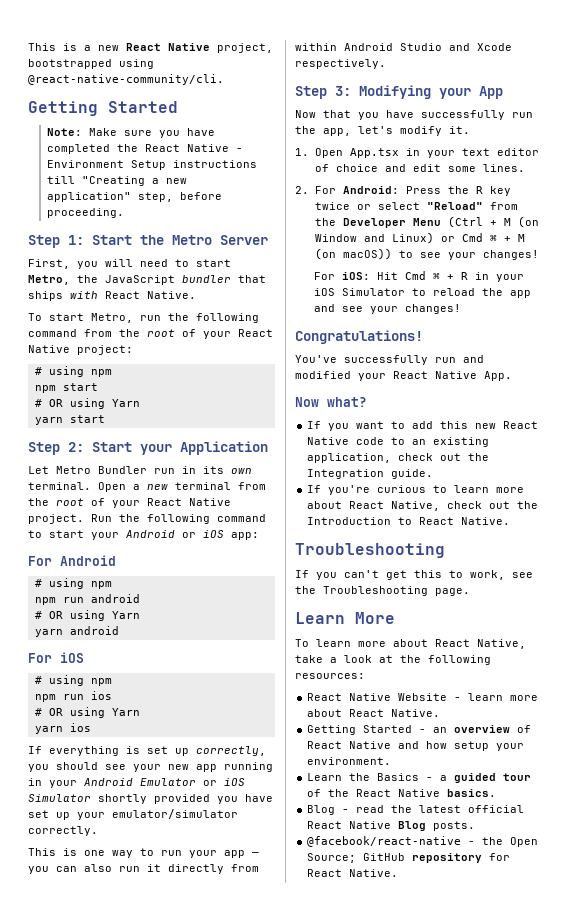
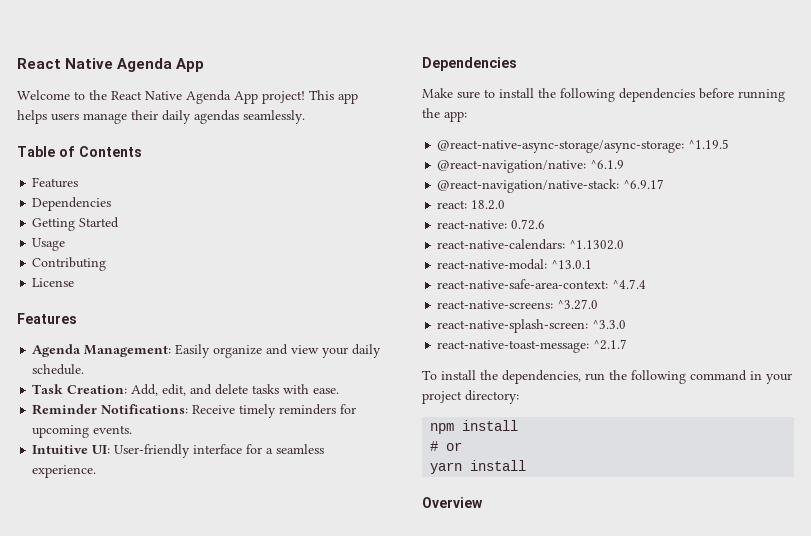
[28,43,273,53] [28,59,154,69] [28,74,224,85] [28,101,178,116] [46,128,215,138] [46,144,243,154] [46,160,257,170] [46,176,187,186] [46,192,222,202] [46,208,124,218] [28,235,268,248] [28,259,231,269] [28,275,266,285] [28,291,196,301] [28,313,259,323] [28,329,273,339] [28,345,133,355] [34,366,112,377] [34,383,98,393] [34,398,140,409] [34,415,105,425] [28,441,268,455] [28,466,252,474] [28,482,266,492] [28,498,231,508] [28,514,266,524] [28,530,259,540] [28,555,116,566] [34,578,112,589] [34,594,140,605] [34,610,140,621] [34,626,119,637] [28,652,84,663] [34,675,112,686] [34,691,112,702] [34,707,140,718] [34,723,91,734] [28,746,266,756] [28,762,273,772] [28,778,245,788] [28,794,273,804] [28,809,238,820] [28,826,98,836] [28,848,259,858] [28,864,259,874] [295,43,512,51] [295,59,386,69] [295,85,503,99] [295,110,533,120] [295,126,470,136] [295,148,539,158] [314,164,525,172] [295,186,511,196] [314,202,518,210] [314,216,539,228] [314,232,525,244] [314,248,539,260] [313,271,524,282] [313,288,531,298] [313,304,461,314] [295,330,423,344] [295,355,484,365] [295,371,512,381] [295,397,367,407] [307,421,539,431] [307,437,490,447] [307,453,490,463] [307,469,434,479] [307,485,525,495] [307,501,539,511] [307,517,511,525] [295,543,445,558] [295,570,533,580] [295,586,470,596] [295,612,395,624] [295,639,526,649] [295,655,491,665] [295,673,365,679] [307,693,539,701] [307,709,441,717] [307,725,532,735] [307,741,525,751] [307,757,392,765] [307,773,532,783] [307,789,497,797] [307,805,525,815] [307,821,476,831] [307,836,539,847] [307,853,511,863] [307,869,399,877] This is a new React Native project, bootstrapped using @react-native-community/cli. // Getting Started // Note: Make sure you have completed the React Native - Environment Setup instructions till "Creating a new application" step, before proceeding. // Step 1: Start the Metro Server // First, you will need to start Metro, the JavaScript bundler that ships with React Native. // To start Metro, run the following command from the root of your React Native project: // # using npm // npm start // # OR using Yarn // yarn start // Step 2: Start your Application // Let Metro Bundler run in its own terminal. Open a new terminal from the root of your React Native project. Run the following command to start your Android or iOS app: // For Android // # using npm // npm run android // # OR using Yarn // yarn android // For iOS // # using npm // npm run ios // # OR using Yarn // yarn ios // If everything is set up correctly, you should see your new app running in your Android Emulator or iOS Simulator shortly provided you have set up your emulator/simulator correctly. // This is one way to run your app — you can also run it directly from within Android Studio and Xcode respectively. // Step 3: Modifying your App // Now that you have successfully run the app, let's modify it. // 1. Open App.tsx in your text editor of choice and edit some lines. // 2. For Android: Press the R key twice or select "Reload" from the Developer Menu (Ctrl + M (on Window and Linux) or Cmd ⌘ + M (on macOS)) to see your changes! // For iOS: Hit Cmd ⌘ + R in your iOS Simulator to reload the app and see your changes! // Congratulations! // You've successfully run and modified your React Native App. // Now what? // If you want to add this new React Native code to an existing application, check out the Integration guide. // If you're curious to learn more about React Native, check out the Introduction to React Native. // Troubleshooting // If you can't get this to work, see the Troubleshooting page. // Learn More // To learn more about React Native, take a look at the following resources: // React Native Website - learn more about React Native. // Getting Started - an overview of React Native and how setup your environment. // Learn the Basics - a guided tour of the React Native basics. // Blog - read the latest official React Native Blog posts. // @facebook/react-native - the Open Source; GitHub repository for React Native. -> [17,58,205,72] [17,90,358,104] [17,110,305,124] [17,146,142,157] [32,177,79,188] [32,197,112,211] [32,217,120,231] [32,238,66,251] [32,257,107,271] [32,278,75,287] [17,313,77,324] [32,344,382,358] [32,364,85,375] [32,384,340,396] [32,404,357,418] [32,425,133,438] [32,444,325,458] [32,465,97,478] [422,57,517,71] [422,88,785,102] [422,108,467,122] [437,139,730,153] [437,160,625,173] [437,179,665,193] [437,200,506,210] [437,219,546,230] [437,239,625,250] [437,259,593,270] [437,279,647,289] [437,299,599,310] [437,319,627,333] [437,339,628,353] [422,370,792,384] [422,390,519,404] [430,420,519,434] [430,441,463,451] [430,460,527,474] [422,497,483,508] React Native Agenda App // Welcome to the React Native Agenda App project! This app helps users manage their daily agendas seamlessly. // Table of Contents // Features // Dependencies // Getting Started // Usage // Contributing // License // Features // Agenda Management: Easily organize and view your daily schedule. // Task Creation: Add, edit, and delete tasks with ease. // Reminder Notifications: Receive timely reminders for upcoming events. // Intuitive UI: User-friendly interface for a seamless experience. // Dependencies // Make sure to install the following dependencies before running the app: // @react-native-async-storage/async-storage: ^1.19.5 // @react-navigation/native: ^6.1.9 // @react-navigation/native-stack: ^6.9.17 // react: 18.2.0 // react-native: 0.72.6 // react-native-calendars: ^1.1302.0 // react-native-modal: ^13.0.1 // react-native-safe-area-context: ^4.7.4 // react-native-screens: ^3.27.0 // react-native-splash-screen: ^3.3.0 // react-native-toast-message: ^2.1.7 // To install the dependencies, run the following command in your project directory: // npm install // # or // yarn install // Overview

